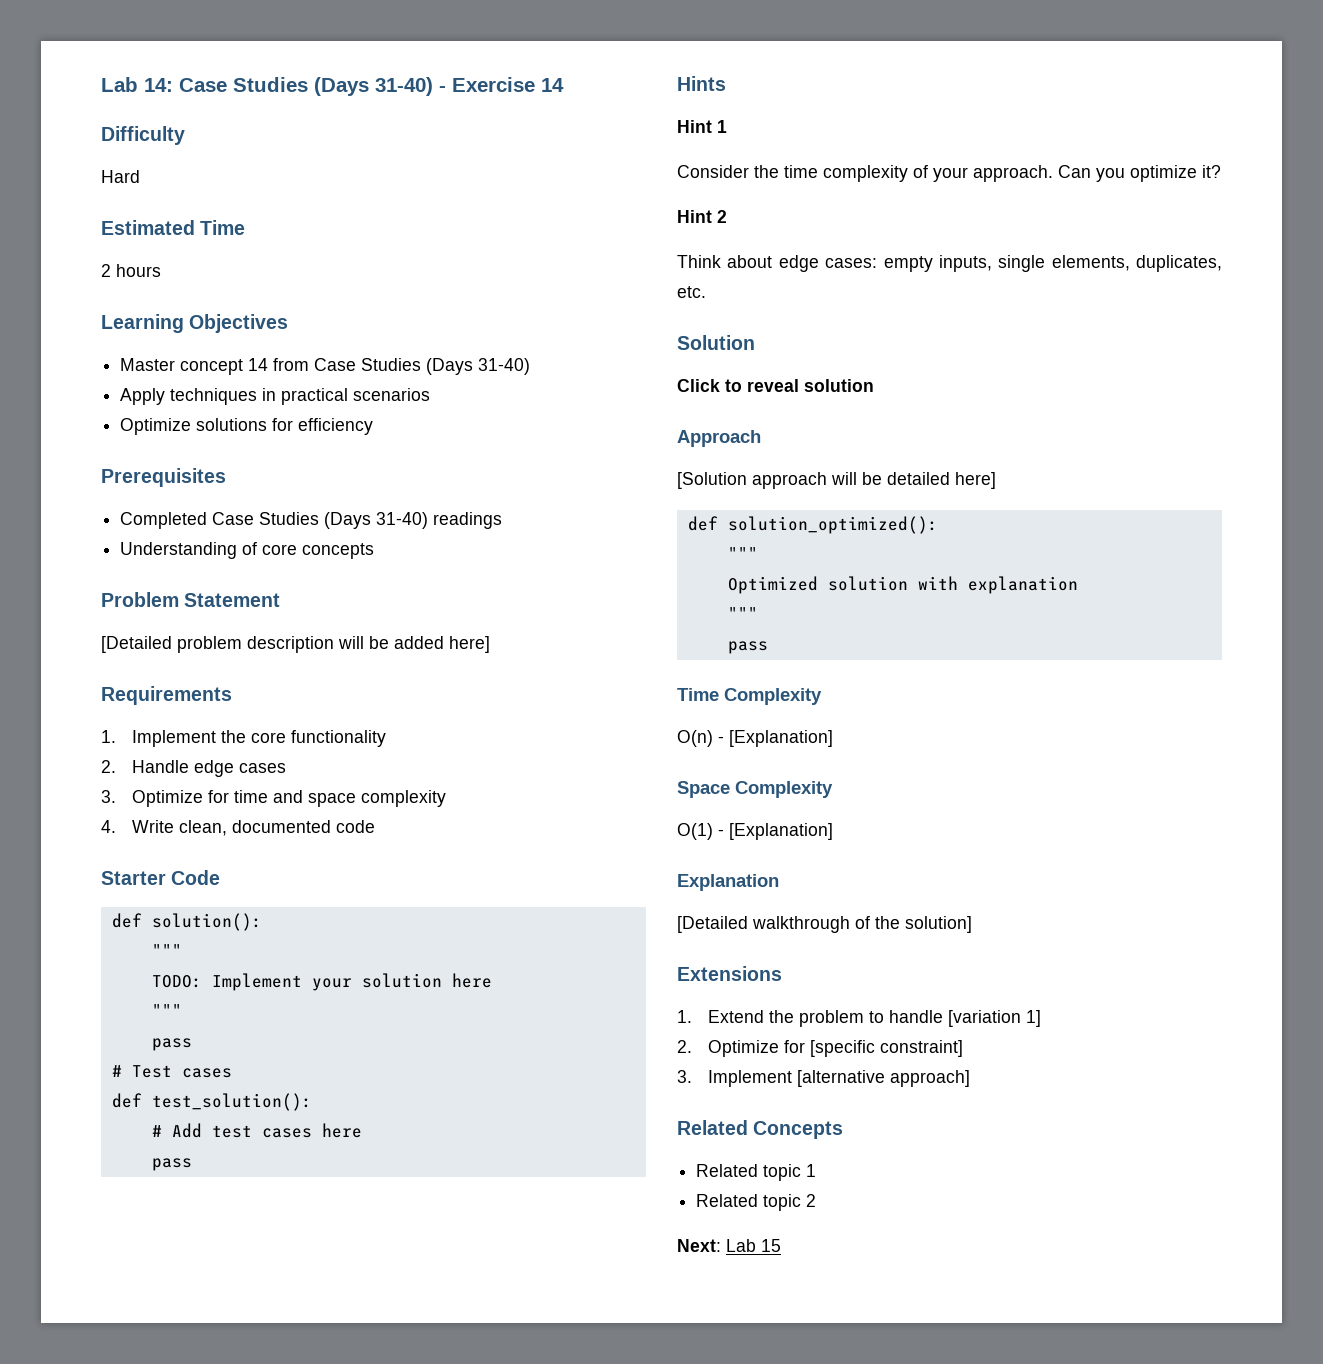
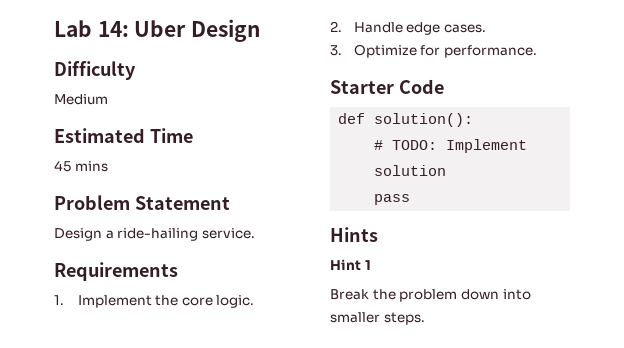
[179,77,564,96] Case Studies (Days 31-40) - Exercise 14 -> [134,19,261,42] Uber Design
[101,170,140,183] Hard -> [54,94,108,105] Medium
[101,264,161,277] [101,314,289,333] [120,358,531,375] [120,388,431,405] [120,418,374,435] [101,468,226,487] [120,512,503,529] [120,542,375,559] [101,592,281,607] [101,636,490,653] 2 hours // Learning Objectives // Master concept 14 from Case Studies (Days 31-40) // Apply techniques in practical scenarios // Optimize solutions for efficiency // Prerequisites // Completed Case Studies (Days 31-40) readings // Understanding of core concepts // Problem Statement // [Detailed problem description will be added here] -> [54,160,108,172] [54,195,230,210] [54,228,255,241] 45 mins // Problem Statement // Design a ride-hailing service.
[290,730,386,747] functionality -> [216,295,255,308] logic.
[238,763,286,773] cases -> [443,24,486,33] cases.
[233,790,446,807] [101,820,375,836] time and space complexity // 4. Write clean, documented code -> [443,45,537,58] performance.
[151,944,182,957] """ // -> [374,140,384,150] #
[311,973,492,991] [151,1004,182,1017] [151,1038,192,1051] [111,1065,232,1078] [111,1093,312,1111] [151,1123,362,1138] [151,1158,192,1171] [677,76,726,91] [677,120,727,133] [677,165,1221,182] [677,210,727,223] [677,255,1222,272] [677,286,706,298] [677,335,755,350] [677,379,874,392] [677,430,761,447] [677,472,996,489] [687,516,938,534] [727,547,758,560] [727,576,1078,594] [727,607,758,620] [727,641,768,654] [677,688,822,705] [677,730,833,747] [677,781,833,798] [677,823,833,840] [677,874,779,891] [677,916,972,933] [677,966,782,981] [677,1010,1041,1027] [677,1040,963,1057] [677,1070,970,1087] [677,1120,844,1139] [696,1164,817,1181] [696,1194,817,1211] [677,1239,781,1252] your solution here // """ // pass // # Test cases // def test_solution(): // # Add test cases here // pass // Hints // Hint 1 // Consider the time complexity of your approach. Can you optimize it? // Hint 2 // Think about edge cases: empty inputs, single elements, duplicates, etc. // Solution // Click to reveal solution // Approach // [Solution approach will be detailed here] // def solution_optimized(): // """ // Optimized solution with explanation // """ // pass // Time Complexity // O(n) - [Explanation] // Space Complexity // O(1) - [Explanation] // Explanation // [Detailed walkthrough of the solution] // Extensions // 1. Extend the problem to handle [variation 1] // 2. Optimize for [specific constraint] // 3. Implement [alternative approach] // Related Concepts // Related topic 1 // Related topic 2 // Next: Lab 15 -> [374,165,447,176] [374,194,411,205] [330,227,378,242] [330,259,371,271] [330,289,531,302] [330,312,425,325] solution // pass // Hints // Hint 1 // Break the problem down into smaller steps.

